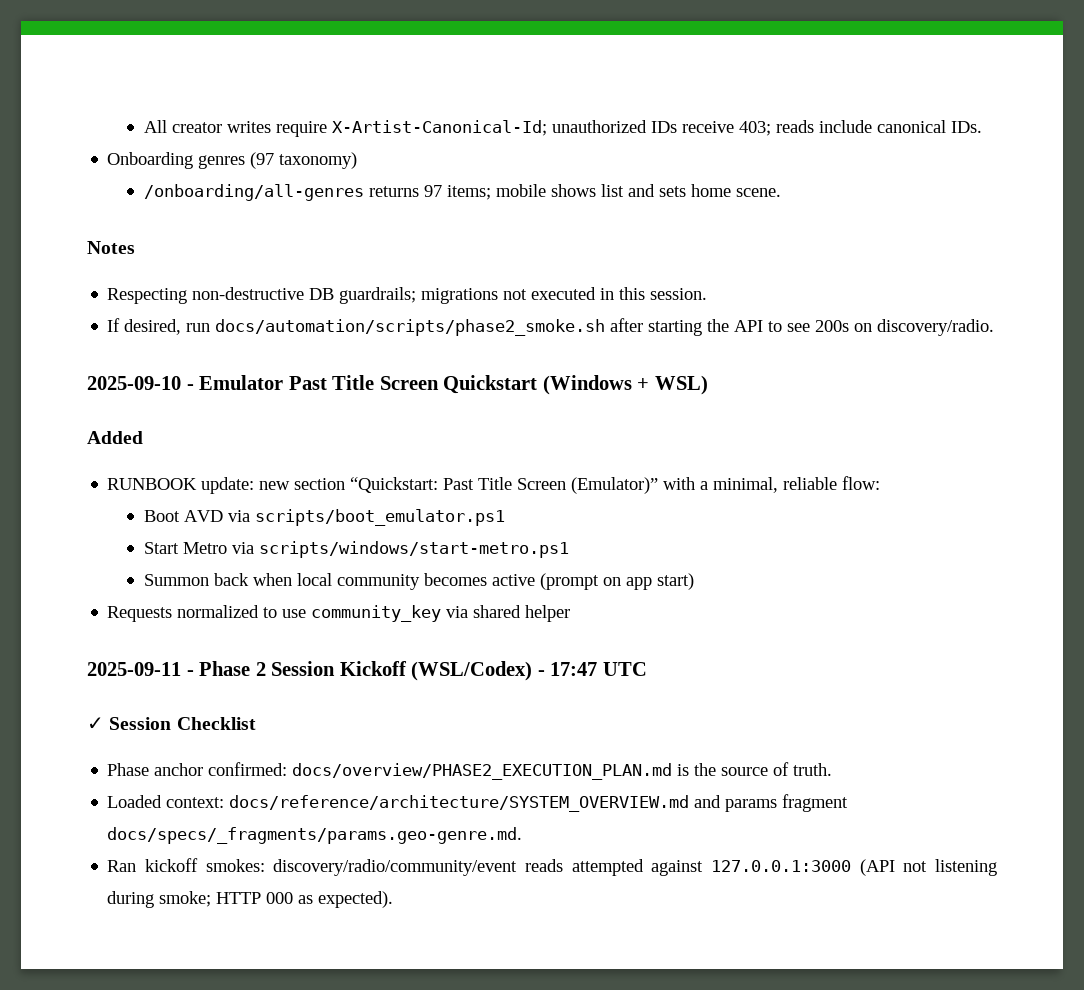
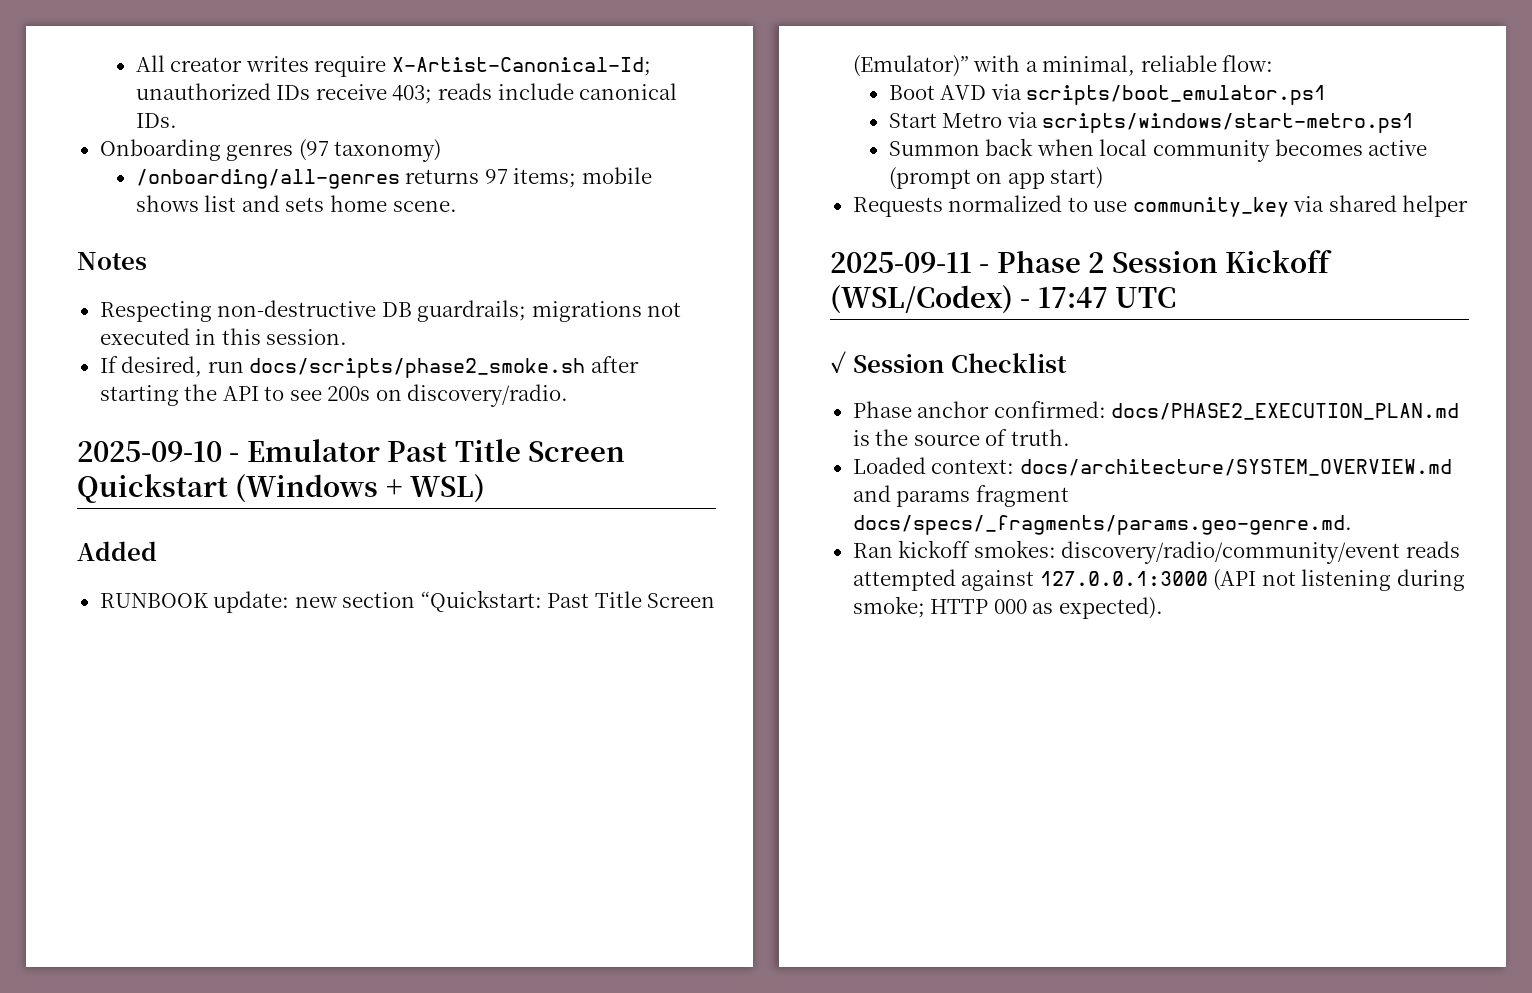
[215,319,606,336] docs/automation/scripts/phase2_smoke.sh -> [249,358,586,378] docs/scripts/phase2_smoke.sh
[292,763,673,780] docs/overview/PHASE2_EXECUTION_PLAN.md -> [1111,403,1460,420] docs/PHASE2_EXECUTION_PLAN.md
[229,795,690,812] docs/reference/architecture/SYSTEM_OVERVIEW.md -> [1019,459,1452,476] docs/architecture/SYSTEM_OVERVIEW.md

